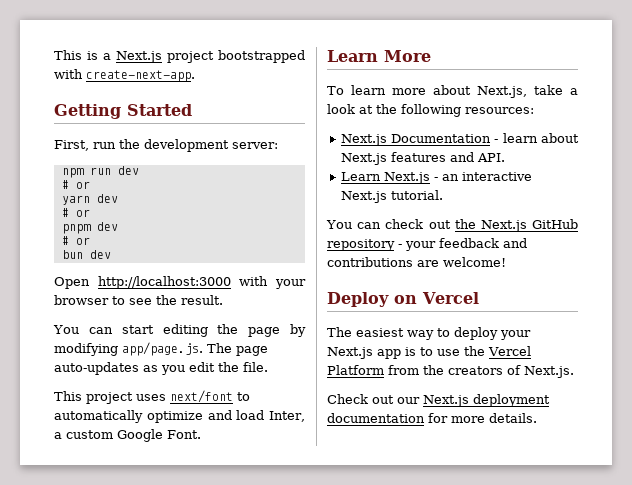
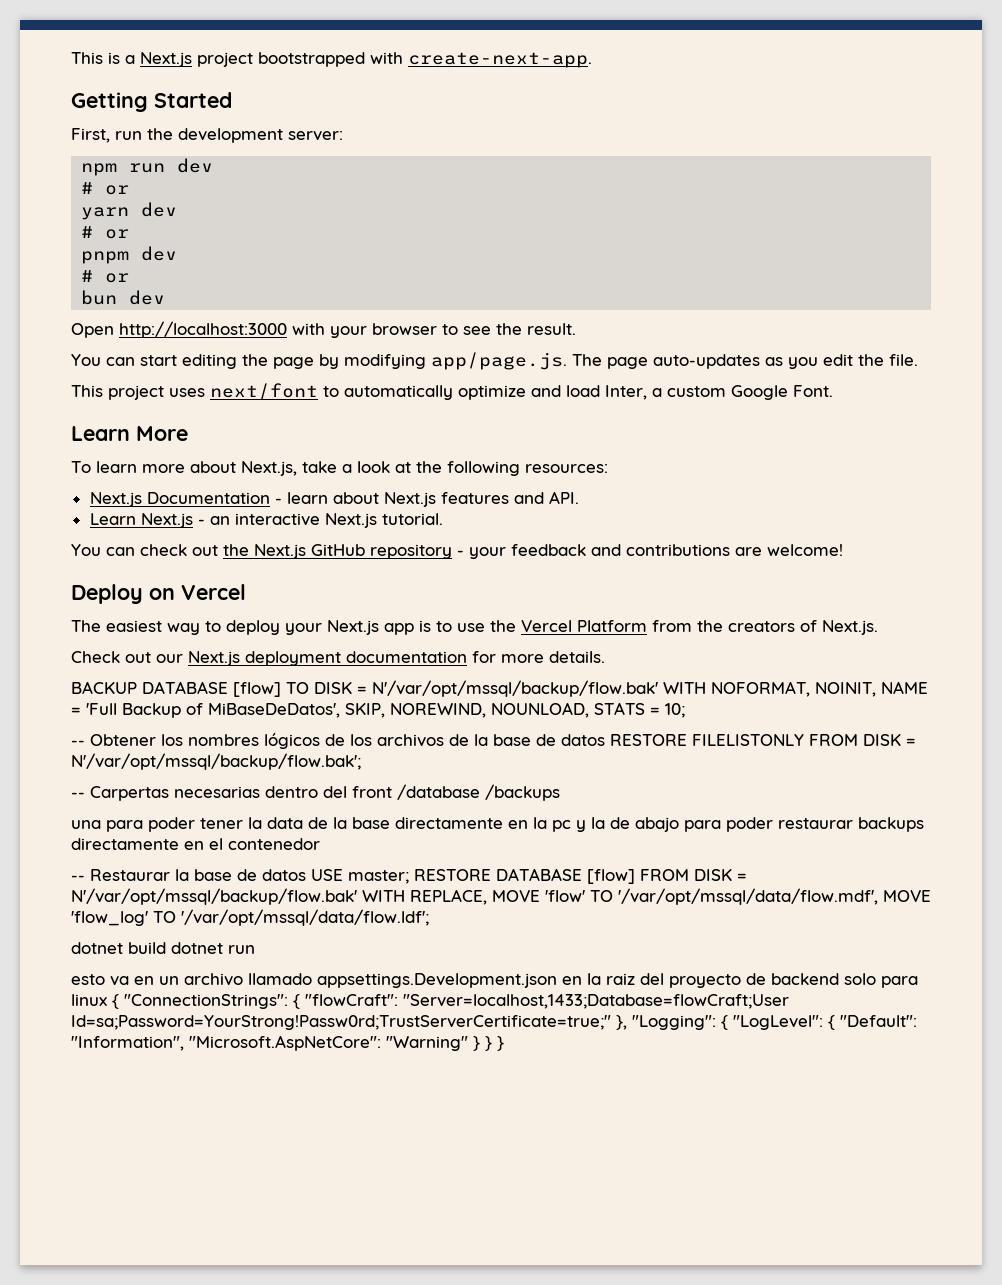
(537, 418) none -> [71,680,928,697] [71,702,685,718] [71,733,916,749] [71,753,361,770] [71,784,560,801] [71,817,924,832] [71,838,320,850] [71,868,747,884] [71,888,931,905] [71,909,429,926] [71,942,255,954] [71,973,918,988] [71,994,789,1009] [71,1015,917,1030] [71,1035,504,1051] // BACKUP DATABASE [flow] TO DISK = N'/var/opt/mssql/backup/flow.bak' WITH NOFORMAT, NOINIT, NAME = 'Full Backup of MiBaseDeDatos', SKIP, NOREWIND, NOUNLOAD, STATS = 10; // -- Obtener los nombres lógicos de los archivos de la base de datos RESTORE FILELISTONLY FROM DISK = N'/var/opt/mssql/backup/flow.bak'; // -- Carpertas necesarias dentro del front /database /backups // una para poder tener la data de la base directamente en la pc y la de abajo para poder restaurar backups directamente en el contenedor // -- Restaurar la base de datos USE master; RESTORE DATABASE [flow] FROM DISK = N'/var/opt/mssql/backup/flow.bak' WITH REPLACE, MOVE 'flow' TO '/var/opt/mssql/data/flow.mdf', MOVE 'flow_log' TO '/var/opt/mssql/data/flow.ldf'; // dotnet build dotnet run // esto va en un archivo llamado appsettings.Development.json en la raiz del proyecto de backend solo para linux { "ConnectionStrings": { "flowCraft": "Server=localhost,1433;Database=flowCraft;User Id=sa;Password=YourStrong!Passw0rd;TrustServerCertificate=true;" }, "Logging": { "LogLevel": { "Default": "Information", "Microsoft.AspNetCore": "Warning" } } }

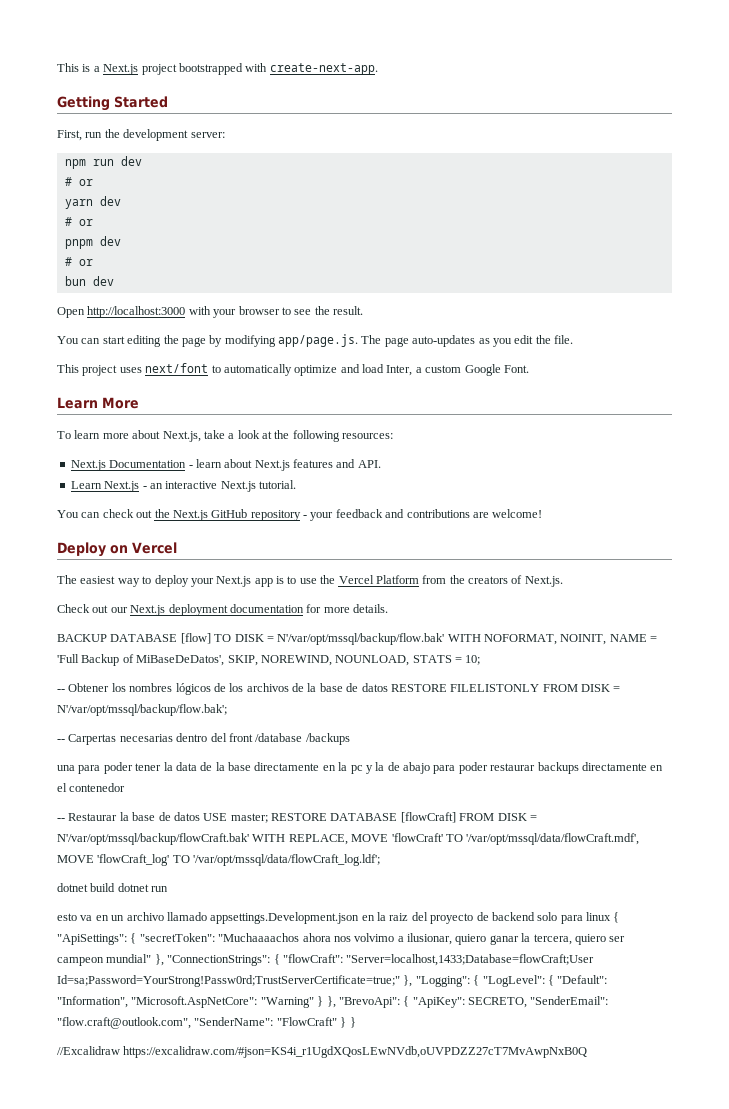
[587,869,747,884] [71,888,357,905] [flow] FROM DISK = N'/var/opt/mssql/backup/flow.bak' -> [400,812,537,823] [57,833,249,845] [flowCraft] FROM DISK = N'/var/opt/mssql/backup/flowCraft.bak'
[545,888,931,905] [71,909,429,926] 'flow' TO '/var/opt/mssql/data/flow.mdf', MOVE 'flow_log' TO '/var/opt/mssql/data/flow.ldf'; -> [391,833,640,845] [57,854,381,866] 'flowCraft' TO '/var/opt/mssql/data/flowCraft.mdf', MOVE 'flowCraft_log' TO '/var/opt/mssql/data/flowCraft_log.ldf';
(119, 1001) none -> [57,933,626,945] [57,954,164,966] "ApiSettings": { "secretToken": "Muchaaaachos ahora nos volvimo a ilusionar, quiero ganar la tercera, quiero ser campeon mundial" },
[485,1036,504,1051] } } -> [326,996,609,1008] [57,1017,356,1029] [57,1046,588,1058] }, "BrevoApi": { "ApiKey": SECRETO, "SenderEmail": "flow.craft@outlook.com", "SenderName": "FlowCraft" } } // //Excalidraw https://excalidraw.com/#json=KS4i_r1UgdXQosLEwNVdb,oUVPDZZ27cT7MvAwpNxB0Q

